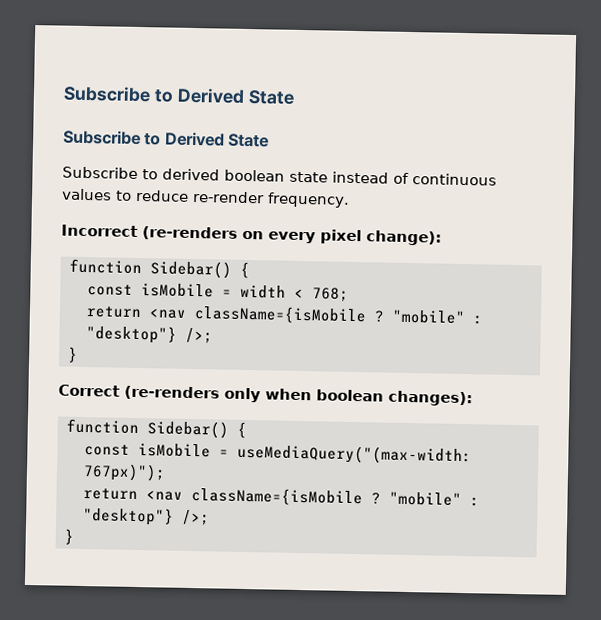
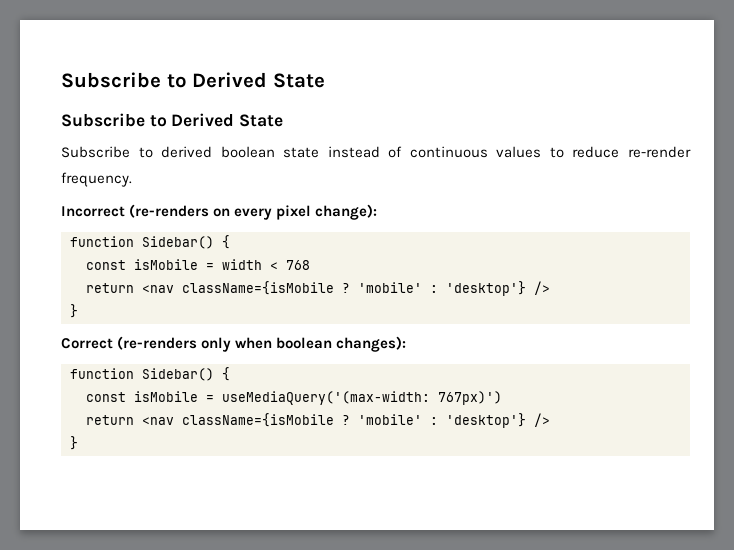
[311,287,349,302] [85,305,483,325] [85,325,213,344] 768; // return <nav className={isMobile ? "mobile" : "desktop"} />; -> [286,260,310,270] [86,281,550,296] 768 // return <nav className={isMobile ? 'mobile' : 'desktop'} />
[236,443,472,466] [82,463,166,482] [82,486,480,507] [82,506,210,526] useMediaQuery("(max-width: 767px)"); // return <nav className={isMobile ? "mobile" : "desktop"} />; -> [222,391,502,405] [86,413,550,428] useMediaQuery('(max-width: 767px)') // return <nav className={isMobile ? 'mobile' : 'desktop'} />

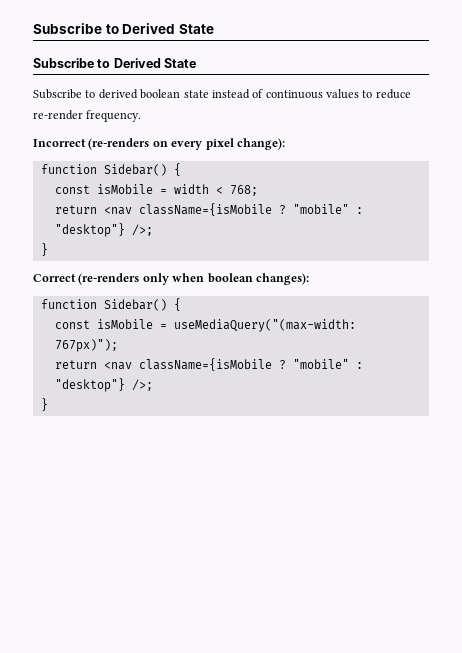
[286,260,310,270] [86,281,550,296] 768 // return <nav className={isMobile ? 'mobile' : 'desktop'} /> -> [229,185,258,196] [54,203,363,216] [54,223,153,237] 768; // return <nav className={isMobile ? "mobile" : "desktop"} />;
[222,391,502,405] [86,413,550,428] useMediaQuery('(max-width: 767px)') // return <nav className={isMobile ? 'mobile' : 'desktop'} /> -> [173,319,356,332] [54,339,118,352] [54,358,363,371] [54,378,153,392] useMediaQuery("(max-width: 767px)"); // return <nav className={isMobile ? "mobile" : "desktop"} />;

